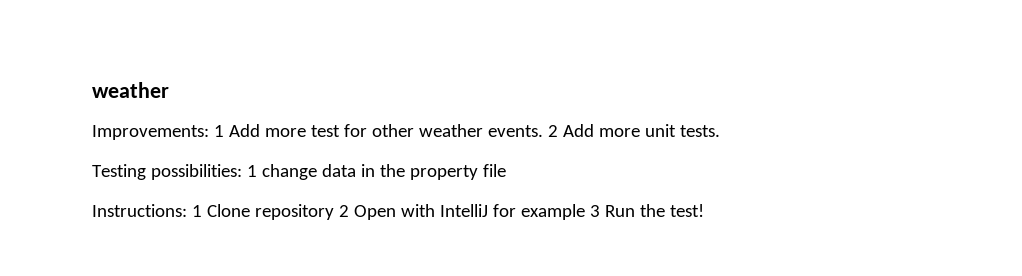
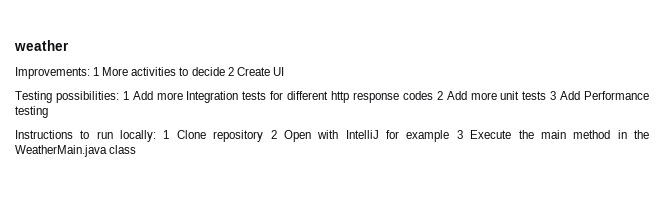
[228,124,720,137] [92,164,506,180] [92,204,187,217] Add more test for other weather events. 2 Add more unit tests. // Testing possibilities: 1 change data in the property file // Instructions: -> [102,67,284,76] [15,91,650,103] [15,106,48,118] [15,130,157,142] More activities to decide 2 Create UI // Testing possibilities: 1 Add more Integration tests for different http response codes 2 Add more unit tests 3 Add Performance testing // Instructions to run locally:
[604,204,704,217] Run the test! -> [470,130,649,139] [15,145,137,157] Execute the main method in the WeatherMain.java class

